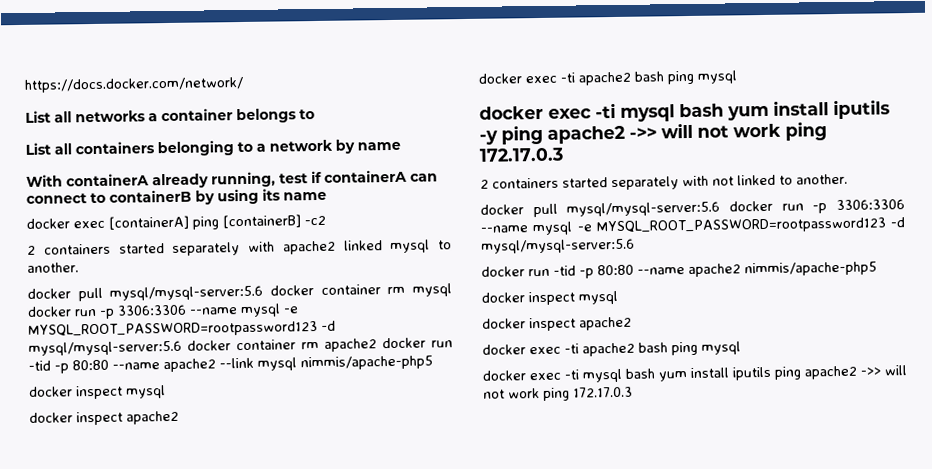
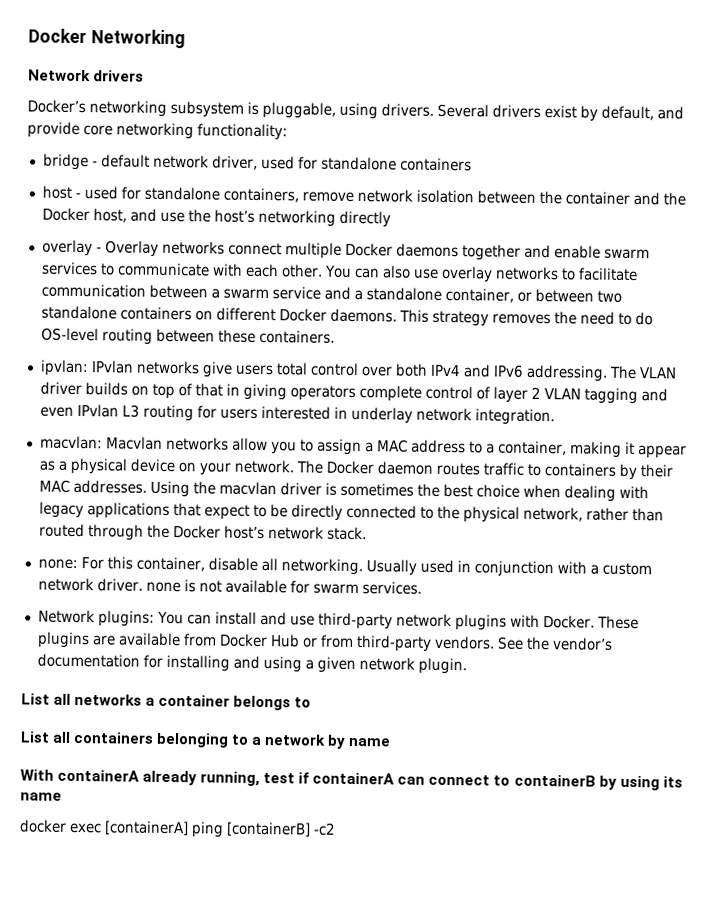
[24,76,244,93] https://docs.docker.com/network/ -> [28,28,185,49] [28,69,145,82] [27,99,684,122] [27,121,288,141] [42,153,472,172] [41,185,686,206] [41,207,391,228] [41,239,650,261] [40,261,638,283] [40,283,622,303] [40,305,653,327] [40,327,335,345] [39,359,676,382] [39,381,668,405] [39,403,555,426] [39,435,687,459] [38,457,673,481] [38,479,649,502] [38,501,664,523] [38,523,367,541] [37,556,652,578] [37,577,422,595] [37,609,639,631] [36,631,613,652] [36,653,467,675] Docker Networking // Network drivers // Docker’s networking subsystem is pluggable, using drivers. Several drivers exist by default, and provide core networking functionality: // bridge - default network driver, used for standalone containers // host - used for standalone containers, remove network isolation between the container and the Docker host, and use the host’s networking directly // overlay - Overlay networks connect multiple Docker daemons together and enable swarm services to communicate with each other. You can also use overlay networks to facilitate communication between a swarm service and a standalone container, or between two standalone containers on different Docker daemons. This strategy removes the need to do OS-level routing between these containers. // ipvlan: IPvlan networks give users total control over both IPv4 and IPv6 addressing. The VLAN driver builds on top of that in giving operators complete control of layer 2 VLAN tagging and even IPvlan L3 routing for users interested in underlay network integration. // macvlan: Macvlan networks allow you to assign a MAC address to a container, making it appear as a physical device on your network. The Docker daemon routes traffic to containers by their MAC addresses. Using the macvlan driver is sometimes the best choice when dealing with legacy applications that expect to be directly connected to the physical network, rather than routed through the Docker host’s network stack. // none: For this container, disable all networking. Usually used in conjunction with a custom network driver. none is not available for swarm services. // Network plugins: You can install and use third-party network plugins with Docker. These plugins are available from Docker Hub or from third-party vendors. See the vendor’s documentation for installing and using a given network plugin.
[27,239,452,256] [27,262,79,273] [27,283,453,302] [27,303,299,319] [28,320,336,338] [28,337,453,356] [28,355,433,374] [29,385,166,400] [29,410,179,426] [478,70,737,86] [479,99,890,122] [479,121,827,145] [479,147,564,162] [480,173,848,191] [480,199,905,218] [480,217,905,236] [481,238,635,254] [481,261,877,279] [481,290,618,306] [482,316,632,332] [482,341,741,357] [482,365,907,383] [483,386,633,401] // 2 containers started separately with apache2 linked mysql to another. // docker pull mysql/mysql-server:5.6 docker container rm mysql docker run -p 3306:3306 --name mysql -e MYSQL_ROOT_PASSWORD=rootpassword123 -d mysql/mysql-server:5.6 docker container rm apache2 docker run -tid -p 80:80 --name apache2 --link mysql nimmis/apache-php5 // docker inspect mysql // docker inspect apache2 // docker exec -ti apache2 bash ping mysql // docker exec -ti mysql bash yum install iputils -y ping apache2 ->> will not work ping 172.17.0.3 // 2 containers started separately with not linked to another. // docker pull mysql/mysql-server:5.6 docker run -p 3306:3306 --name mysql -e MYSQL_ROOT_PASSWORD=rootpassword123 -d mysql/mysql-server:5.6 // docker run -tid -p 80:80 --name apache2 nimmis/apache-php5 // docker inspect mysql // docker inspect apache2 // docker exec -ti apache2 bash ping mysql // docker exec -ti mysql bash yum install iputils ping apache2 ->> will not work ping 172.17.0.3 -> (336, 829) none

